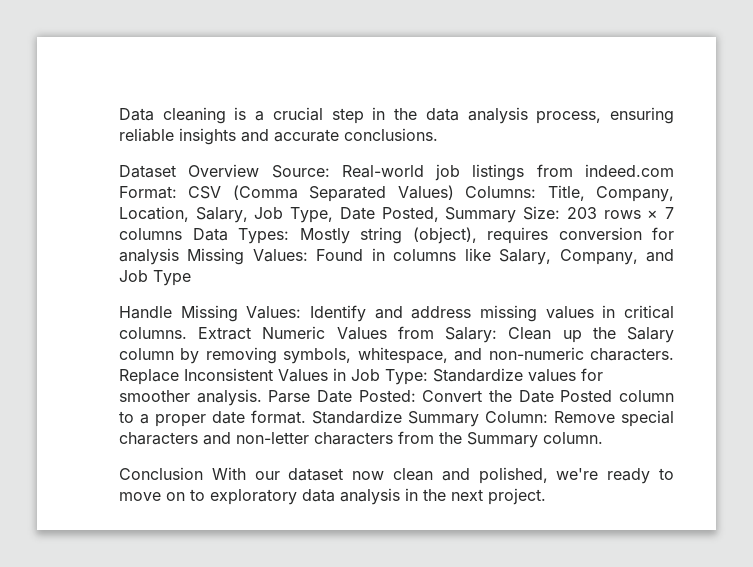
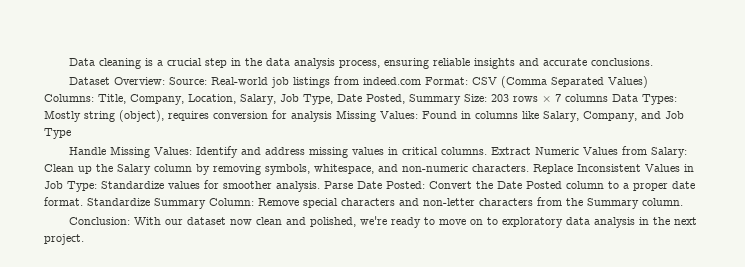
[188,164,260,177] Overview -> [113,77,165,85] Overview:
[119,467,203,480] Conclusion -> [68,217,130,225] Conclusion:

